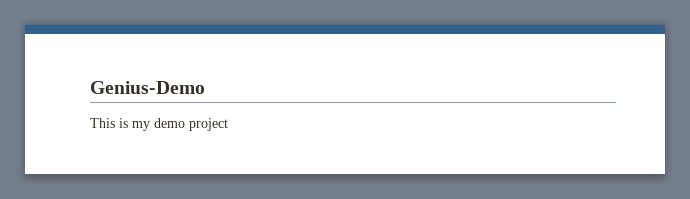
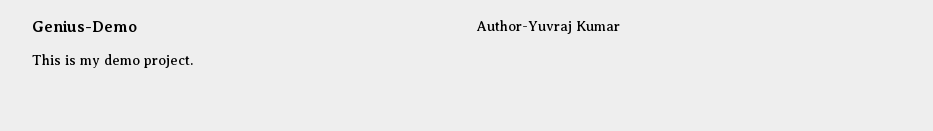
[189,118,228,131] project -> [144,55,193,68] [476,20,620,34] project. // Author-Yuvraj Kumar

